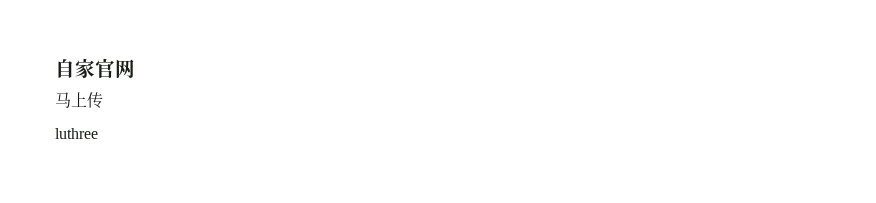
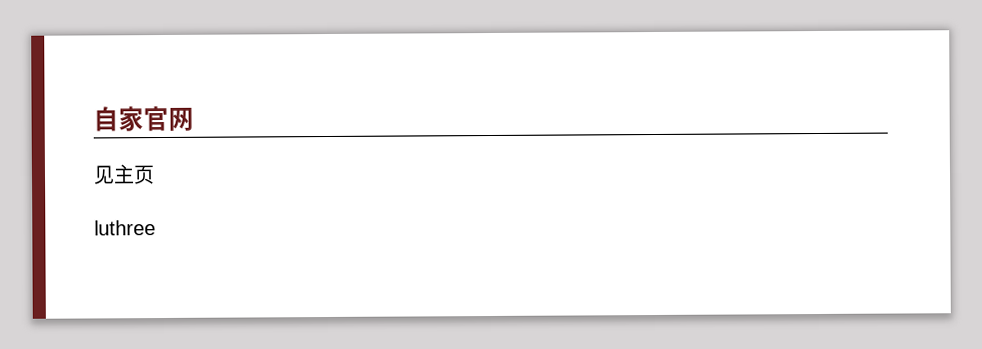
[55,92,103,109] 马上传 -> [93,164,155,185] 见主页

